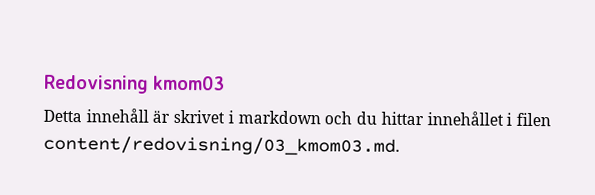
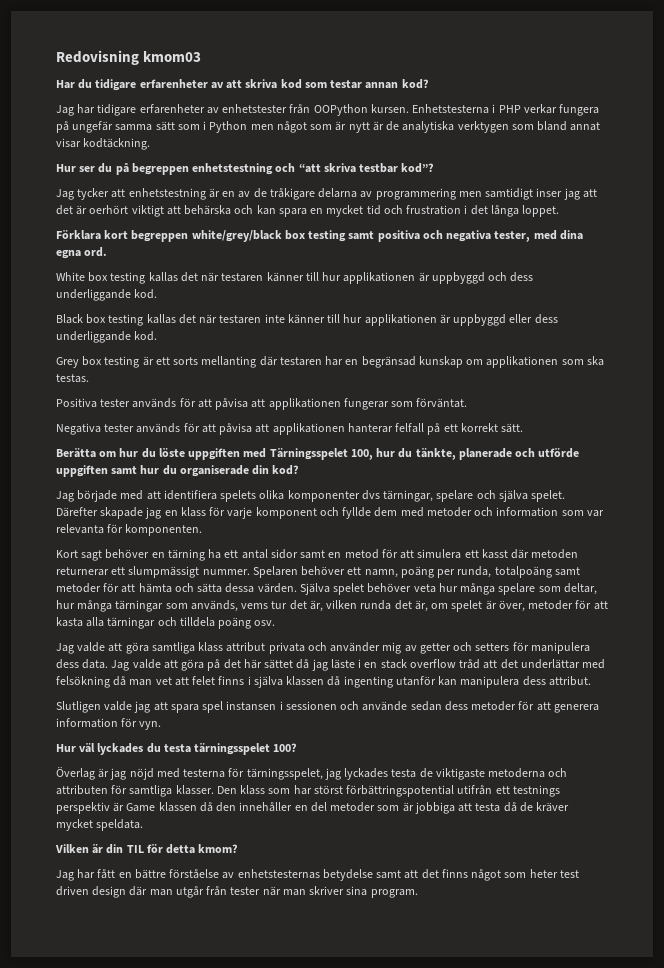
[43,108,552,127] [43,135,400,156] Detta innehåll är skrivet i markdown och du hittar innehållet i filen content/redovisning/03_kmom03.md. -> [56,79,429,91] [56,104,600,116] [56,121,601,133] [56,138,151,150] [56,163,435,175] [56,188,597,200] [56,205,560,217] [56,230,583,242] [56,247,108,259] [56,272,534,284] [56,289,158,301] [56,314,558,326] [56,331,158,343] [56,356,604,368] [56,374,89,383] [56,398,468,410] [56,423,524,435] [56,448,580,460] [56,465,300,477] [56,490,566,502] [56,507,604,519] [56,524,203,536] [56,549,579,561] [56,566,580,578] [56,583,597,595] [56,600,608,612] [56,617,276,629] [56,642,590,654] [56,659,606,671] [56,676,591,688] [56,701,599,713] [56,718,162,730] [56,743,298,755] [56,767,568,780] [56,785,560,797] [56,802,570,814] [56,819,144,831] [55,844,239,854] [56,869,579,881] [56,886,418,898] Har du tidigare erfarenheter av att skriva kod som testar annan kod? // Jag har tidigare erfarenheter av enhetstester från OOPython kursen. Enhetstesterna i PHP verkar fungera på ungefär samma sätt som i Python men något som är nytt är de analytiska verktygen som bland annat visar kodtäckning. // Hur ser du på begreppen enhetstestning och “att skriva testbar kod”? // Jag tycker att enhetstestning är en av de tråkigare delarna av programmering men samtidigt inser jag att det är oerhört viktigt att behärska och kan spara en mycket tid och frustration i det långa loppet. // Förklara kort begreppen white/grey/black box testing samt positiva och negativa tester, med dina egna ord. // White box testing kallas det när testaren känner till hur applikationen är uppbyggd och dess underliggande kod. // Black box testing kallas det när testaren inte känner till hur applikationen är uppbyggd eller dess underliggande kod. // Grey box testing är ett sorts mellanting där testaren har en begränsad kunskap om applikationen som ska testas. // Positiva tester används för att påvisa att applikationen fungerar som förväntat. // Negativa tester används för att påvisa att applikationen hanterar felfall på ett korrekt sätt. // Berätta om hur du löste uppgiften med Tärningsspelet 100, hur du tänkte, planerade och utförde uppgiften samt hur du organiserade din kod? // Jag började med att identifiera spelets olika komponenter dvs tärningar, spelare och själva spelet. Därefter skapade jag en klass för varje komponent och fyllde dem med metoder och information som var relevanta för komponenten. // Kort sagt behöver en tärning ha ett antal sidor samt en metod för att simulera ett kasst där metoden returnerar ett slumpmässigt nummer. Spelaren behöver ett namn, poäng per runda, totalpoäng samt metoder för att hämta och sätta dessa värden. Själva spelet behöver veta hur många spelare som deltar, hur många tärningar som används, vems tur det är, vilken runda det är, om spelet är över, metoder för att kasta alla tärningar och tilldela poäng osv. // Jag valde att göra samtliga klass attribut privata och använder mig av getter och setters för manipulera dess data. Jag valde att göra på det här sättet då jag läste i en stack overflow tråd att det underlättar med felsökning då man vet att felet finns i själva klassen då ingenting utanför kan manipulera dess attribut. // Slutligen valde jag att spara spel instansen i sessionen och använde sedan dess metoder för att generera information för vyn. // Hur väl lyckades du testa tärningsspelet 100? // Överlag är jag nöjd med testerna för tärningsspelet, jag lyckades testa de viktigaste metoderna och attributen för samtliga klasser. Den klass som har störst förbättringspotential utifrån ett testnings perspektiv är Game klassen då den innehåller en del metoder som är jobbiga att testa då de kräver mycket speldata. // Vilken är din TIL för detta kmom? // Jag har fått en bättre förståelse av enhetstesternas betydelse samt att det finns något som heter test driven design där man utgår från tester när man skriver sina program.

